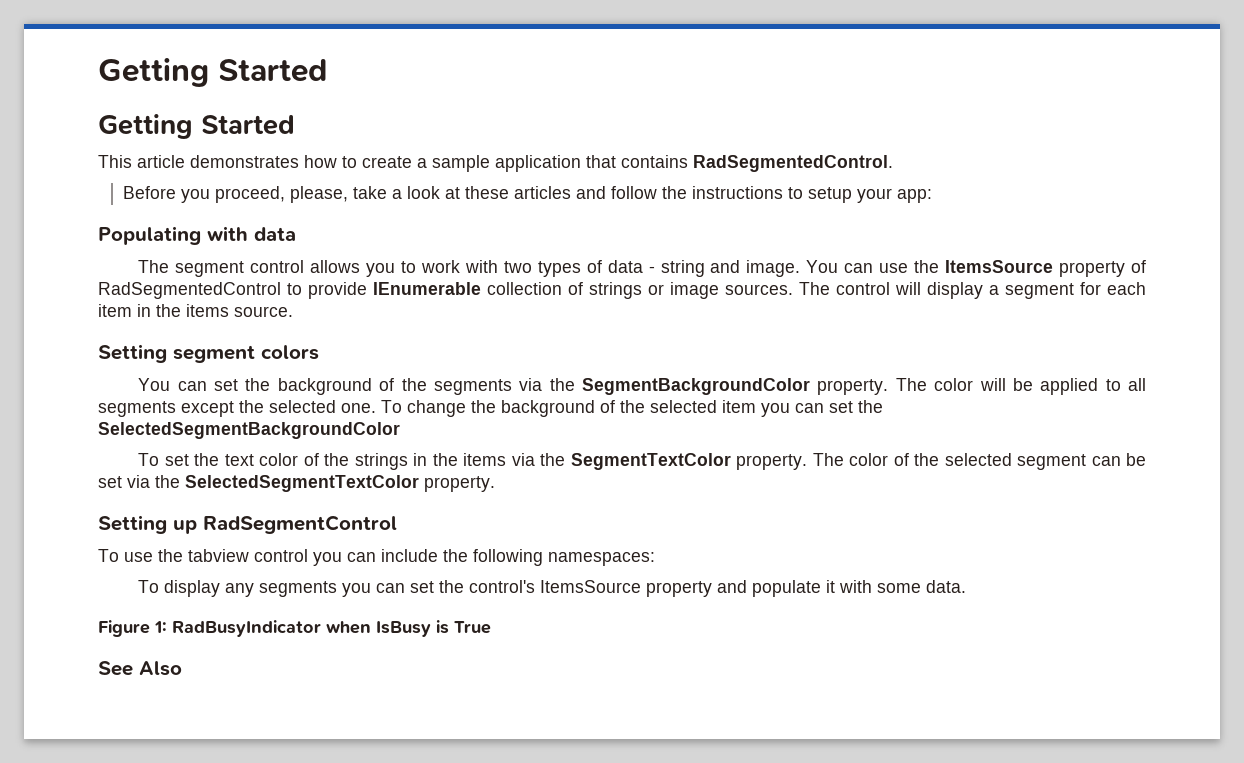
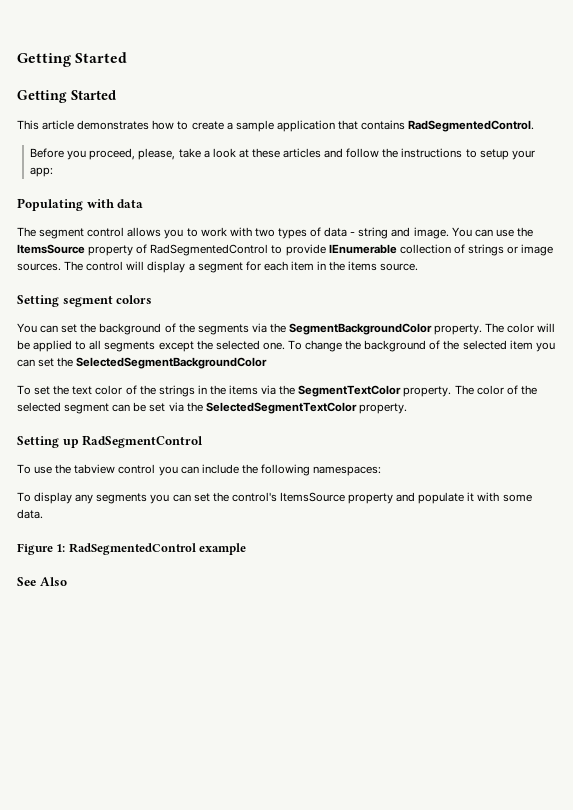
[172,620,491,637] RadBusyIndicator when IsBusy is True -> [68,543,247,555] RadSegmentedControl example

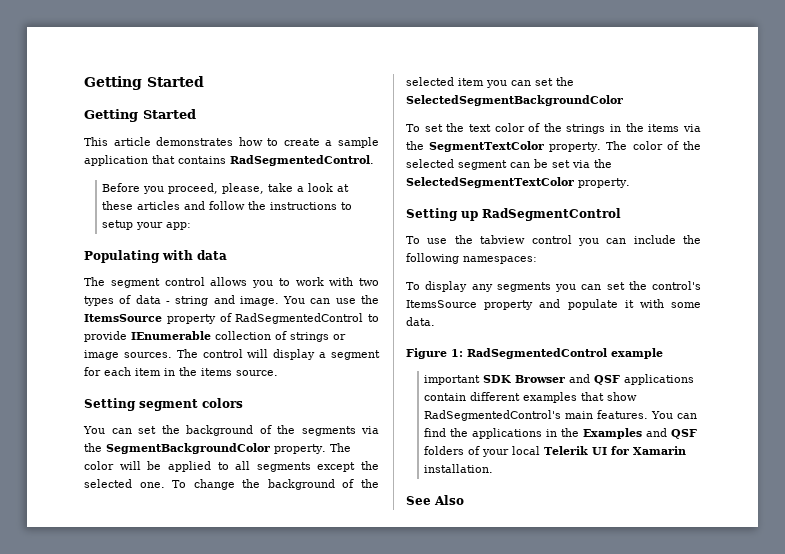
(247, 549) none -> [424,374,695,385] [424,392,638,403] [424,410,698,421] [424,428,698,439] [424,446,687,457] [424,464,494,473] // important SDK Browser and QSF applications contain different examples that show RadSegmentedControl's main features. You can find the applications in the Examples and QSF folders of your local Telerik UI for Xamarin installation.

